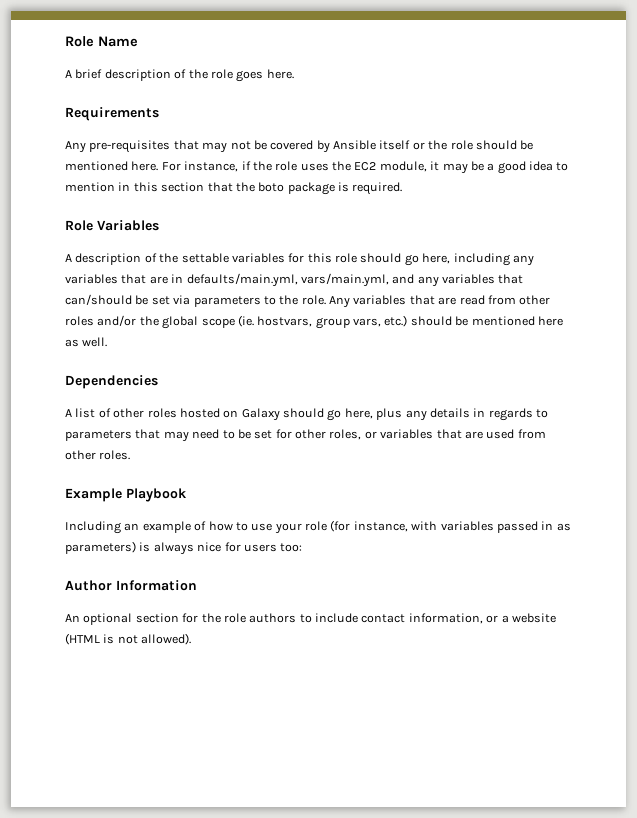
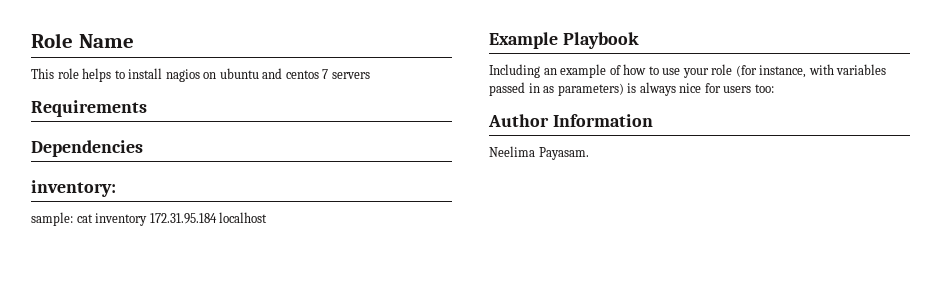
[65,69,294,82] [65,107,159,121] [65,140,534,153] [65,161,569,174] [65,182,403,195] [65,220,159,231] [65,253,534,266] [65,273,524,287] [65,294,551,308] [65,315,563,329] [65,337,108,347] [65,375,158,389] [65,408,548,421] [65,429,546,442] [65,450,131,460] A brief description of the role goes here. // Requirements // Any pre-requisites that may not be covered by Ansible itself or the role should be mentioned here. For instance, if the role uses the EC2 module, it may be a good idea to mention in this section that the boto package is required. // Role Variables // A description of the settable variables for this role should go here, including any variables that are in defaults/main.yml, vars/main.yml, and any variables that can/should be set via parameters to the role. Any variables that are read from other roles and/or the global scope (ie. hostvars, group vars, etc.) should be mentioned here as well. // Dependencies // A list of other roles hosted on Galaxy should go here, plus any details in regards to parameters that may need to be set for other roles, or variables that are used from other roles. -> [31,68,370,82] [31,100,147,117] [31,140,143,157] [31,180,116,197] [31,212,268,226] This role helps to install nagios on ubuntu and centos 7 servers // Requirements // Dependencies // inventory: // sample: cat inventory 172.31.95.184 localhost
[65,613,556,625] [65,633,192,645] An optional section for the role authors to include contact information, or a website (HTML is not allowed). -> [489,146,589,160] Neelima Payasam.

